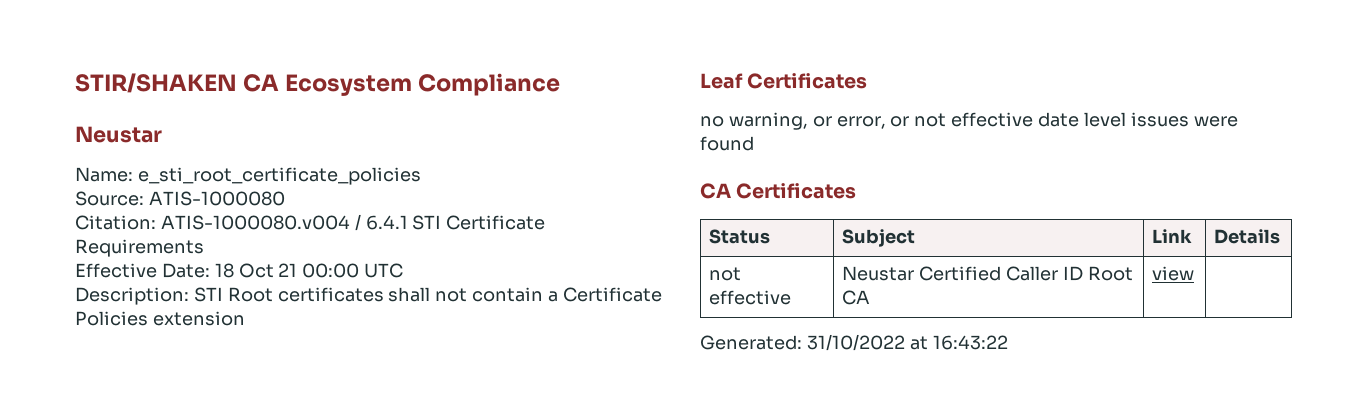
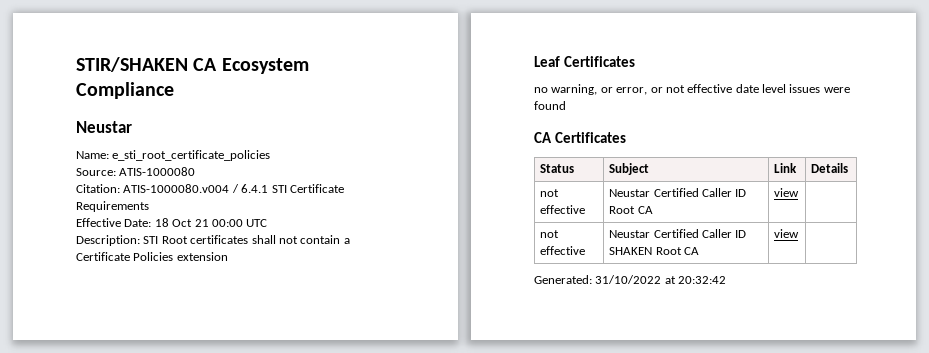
(1195, 273) none -> [540,230,560,238] [540,246,586,255] [609,229,747,238] [609,247,699,255] [774,229,800,238] // not effective | Neustar Certified Caller ID SHAKEN Root CA | view |
[932,335,1008,350] 16:43:22 -> [678,276,727,284] 20:32:42

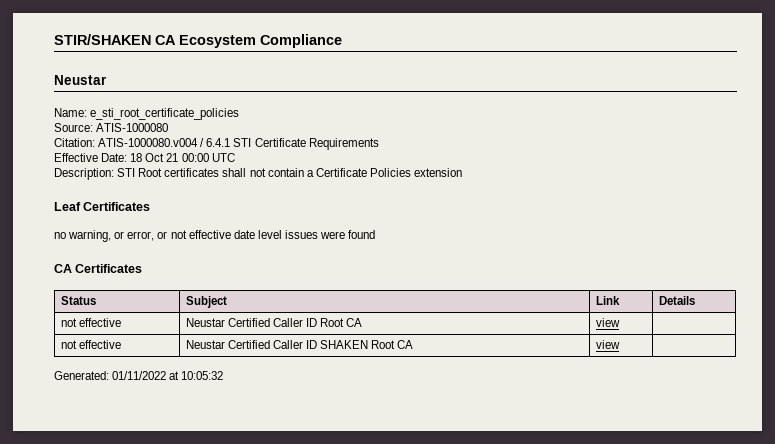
[595,275,727,284] 31/10/2022 at 20:32:42 -> [112,371,224,380] 01/11/2022 at 10:05:32

